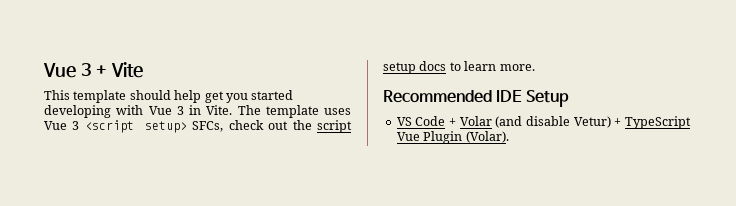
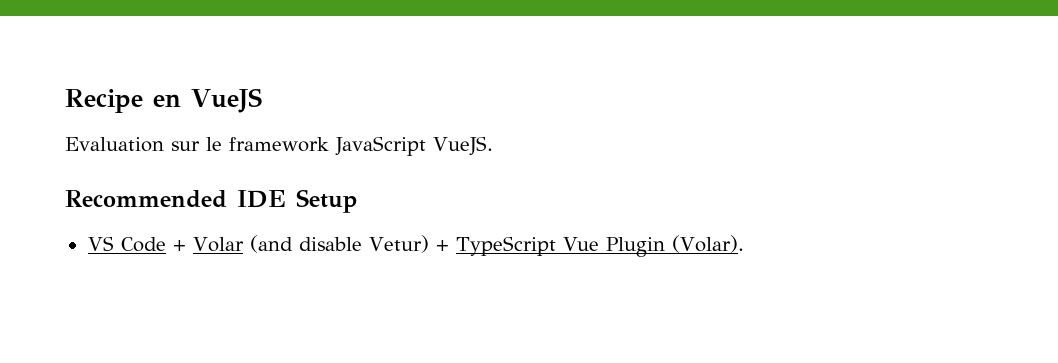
[43,62,144,78] [44,90,294,103] [44,105,351,118] [44,120,352,133] [383,61,535,74] Vue 3 + Vite // This template should help get you started developing with Vue 3 in Vite. The template uses Vue 3 <script setup> SFCs, check out the script setup docs to learn more. -> [65,88,262,113] [65,136,493,156] Recipe en VueJS // Evaluation sur le framework JavaScript VueJS.

